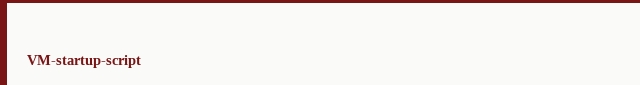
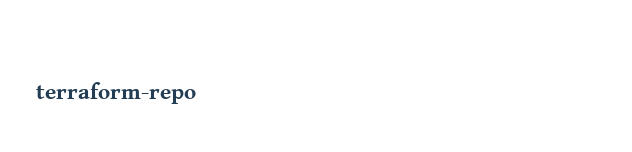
[27,55,141,68] VM-startup-script -> [36,82,196,104] terraform-repo

